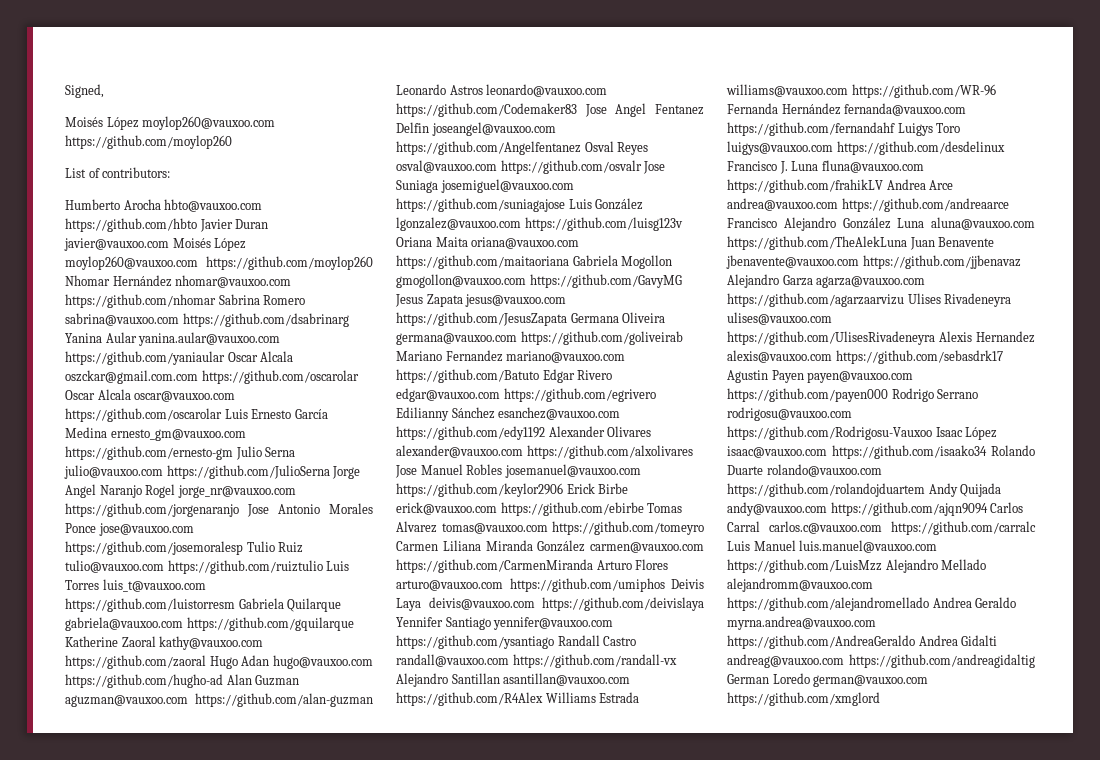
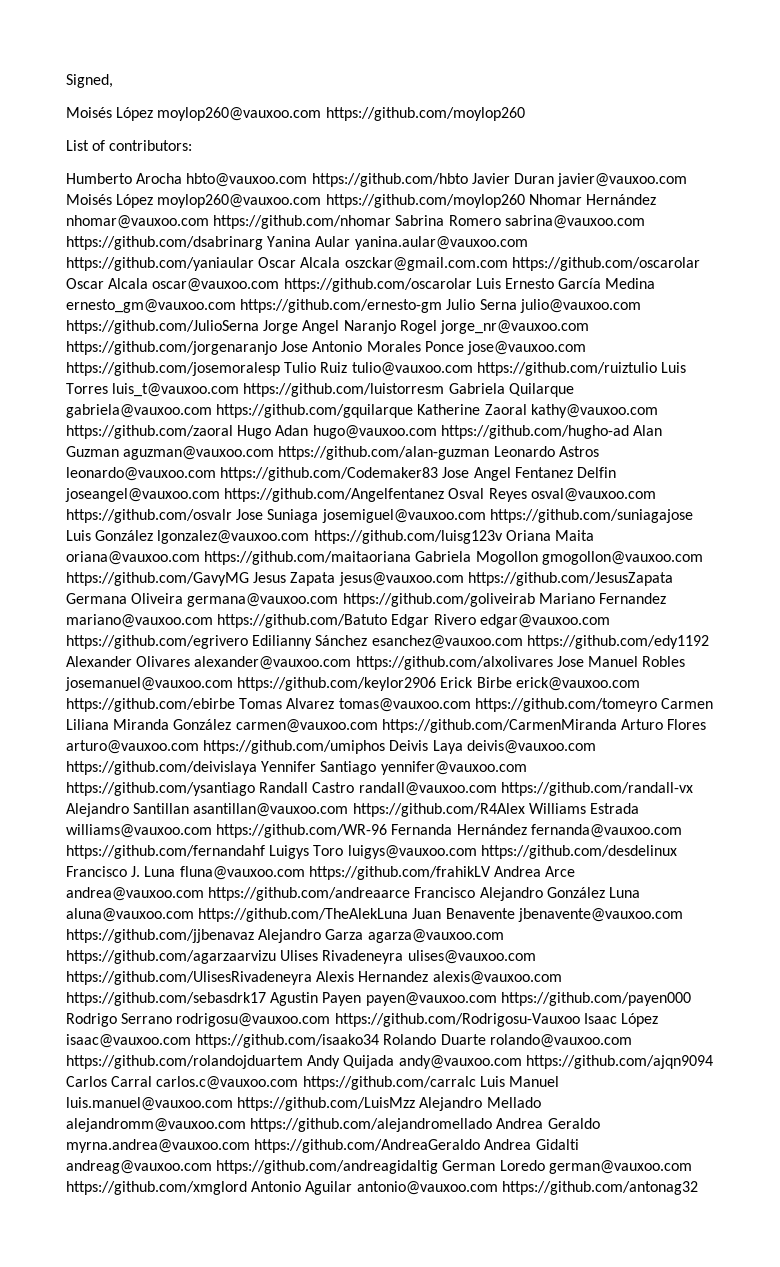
(880, 699) none -> [251,1181,698,1195] Antonio Aguilar antonio@vauxoo.com https://github.com/antonag32

